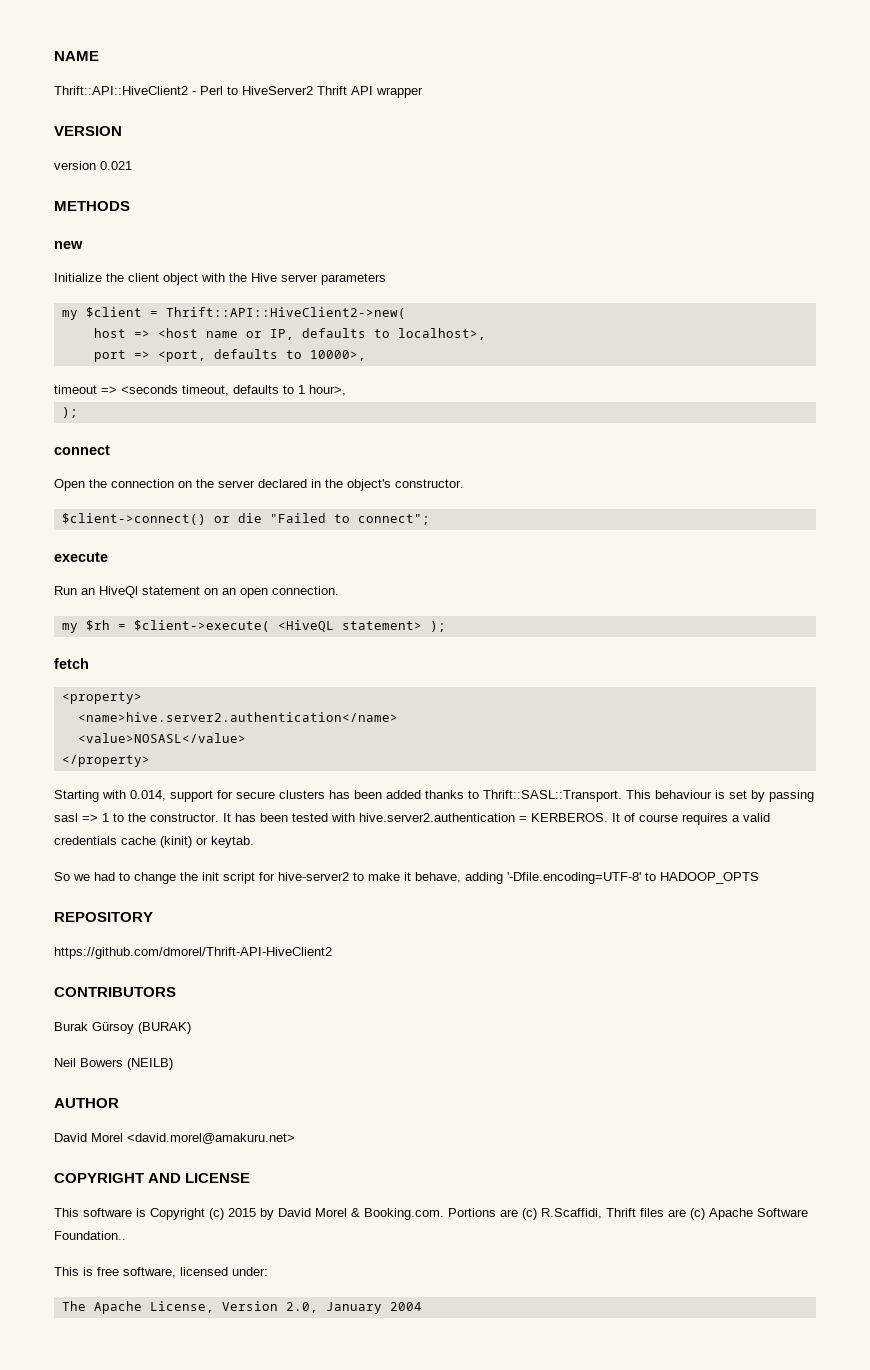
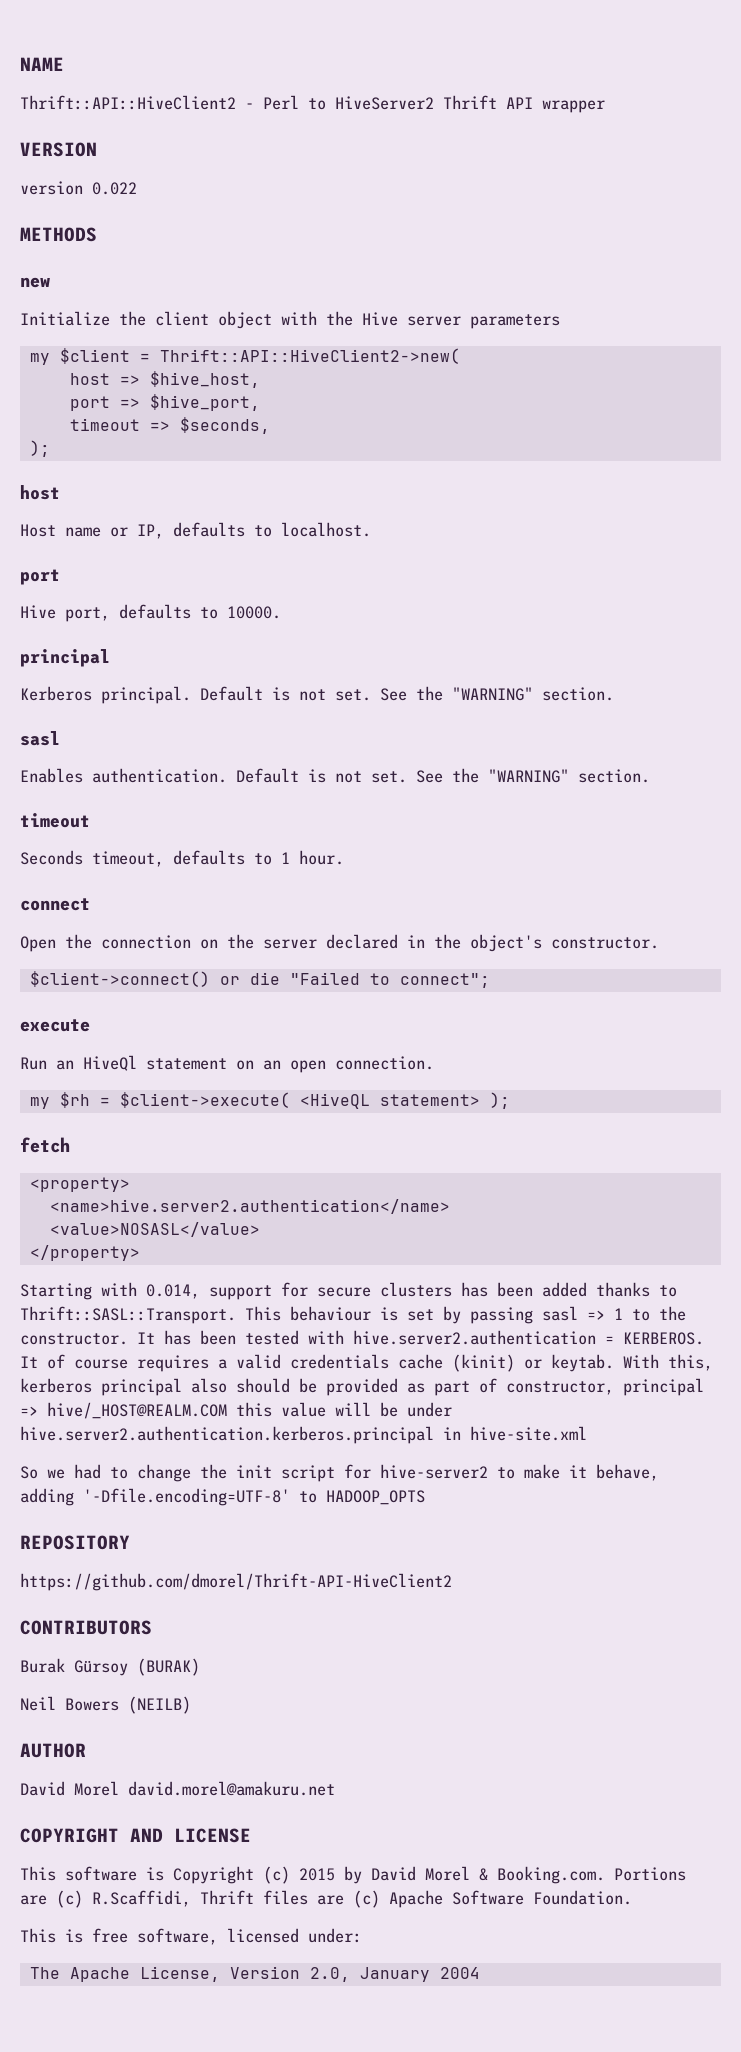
[100,161,132,170] 0.021 -> [92,182,137,195] 0.022
[157,328,198,338] <host -> [149,371,260,388] [69,394,260,411] [69,417,270,434] [29,440,50,457] [20,485,60,500] [20,524,56,537] $hive_host, // port => $hive_port, // timeout => $seconds, // ); // host // Host
[397,328,486,340] [93,349,366,362] [54,385,178,394] localhost>, // port => <port, defaults to 10000>, // timeout => <seconds -> [281,522,371,537] [20,569,60,585] [20,604,281,622] [20,649,110,667] [20,686,614,704] [20,731,60,746] [20,768,650,783] [20,813,90,828] [20,850,83,865] localhost. // port // Hive port, defaults to 10000. // principal // Kerberos principal. Default is not set. See the "WARNING" section. // sasl // Enables authentication. Default is not set. See the "WARNING" section. // timeout // Seconds
[309,385,346,396] [61,407,78,418] hour>, // ); -> [299,850,344,865] hour.
(254, 842) none -> [623,1354,713,1371] [20,1378,704,1396] [20,1402,452,1419] [20,1426,587,1444] With this, kerberos principal also should be provided as part of constructor, principal => hive/_HOST@REALM.COM this value will be under hive.server2.authentication.kerberos.principal in hive-site.xml
[127,1133,295,1144] <david.morel@amakuru.net> -> [128,1781,335,1796] david.morel@amakuru.net
[54,1231,126,1240] Foundation.. -> [533,1890,632,1905] Foundation.

